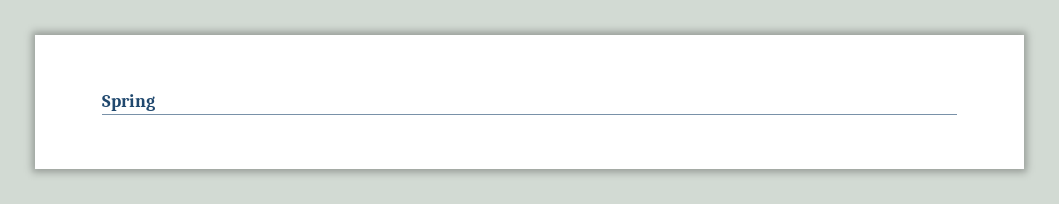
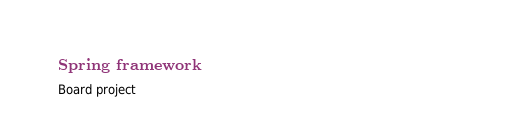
(155, 102) none -> [116,59,202,71] [58,84,136,97] framework // Board project

